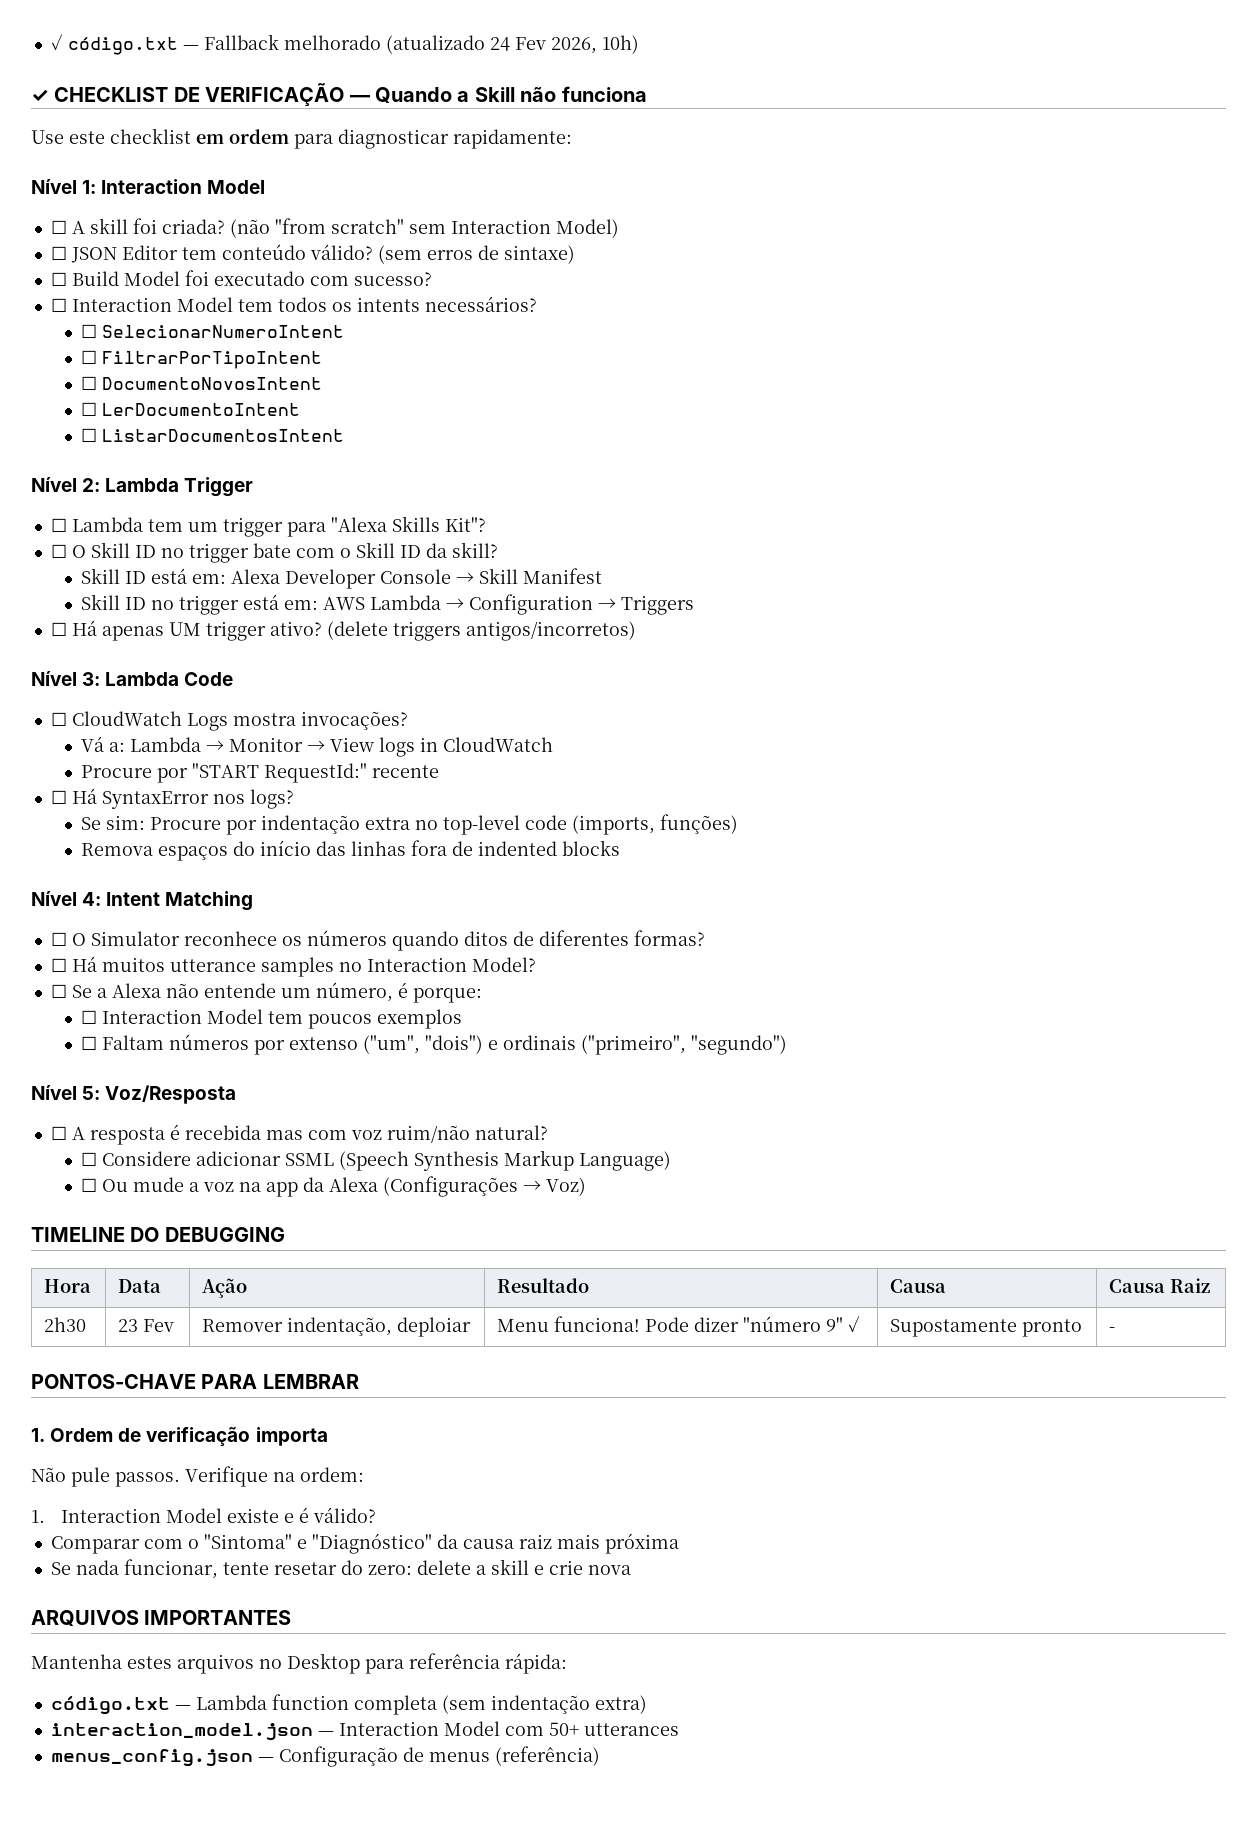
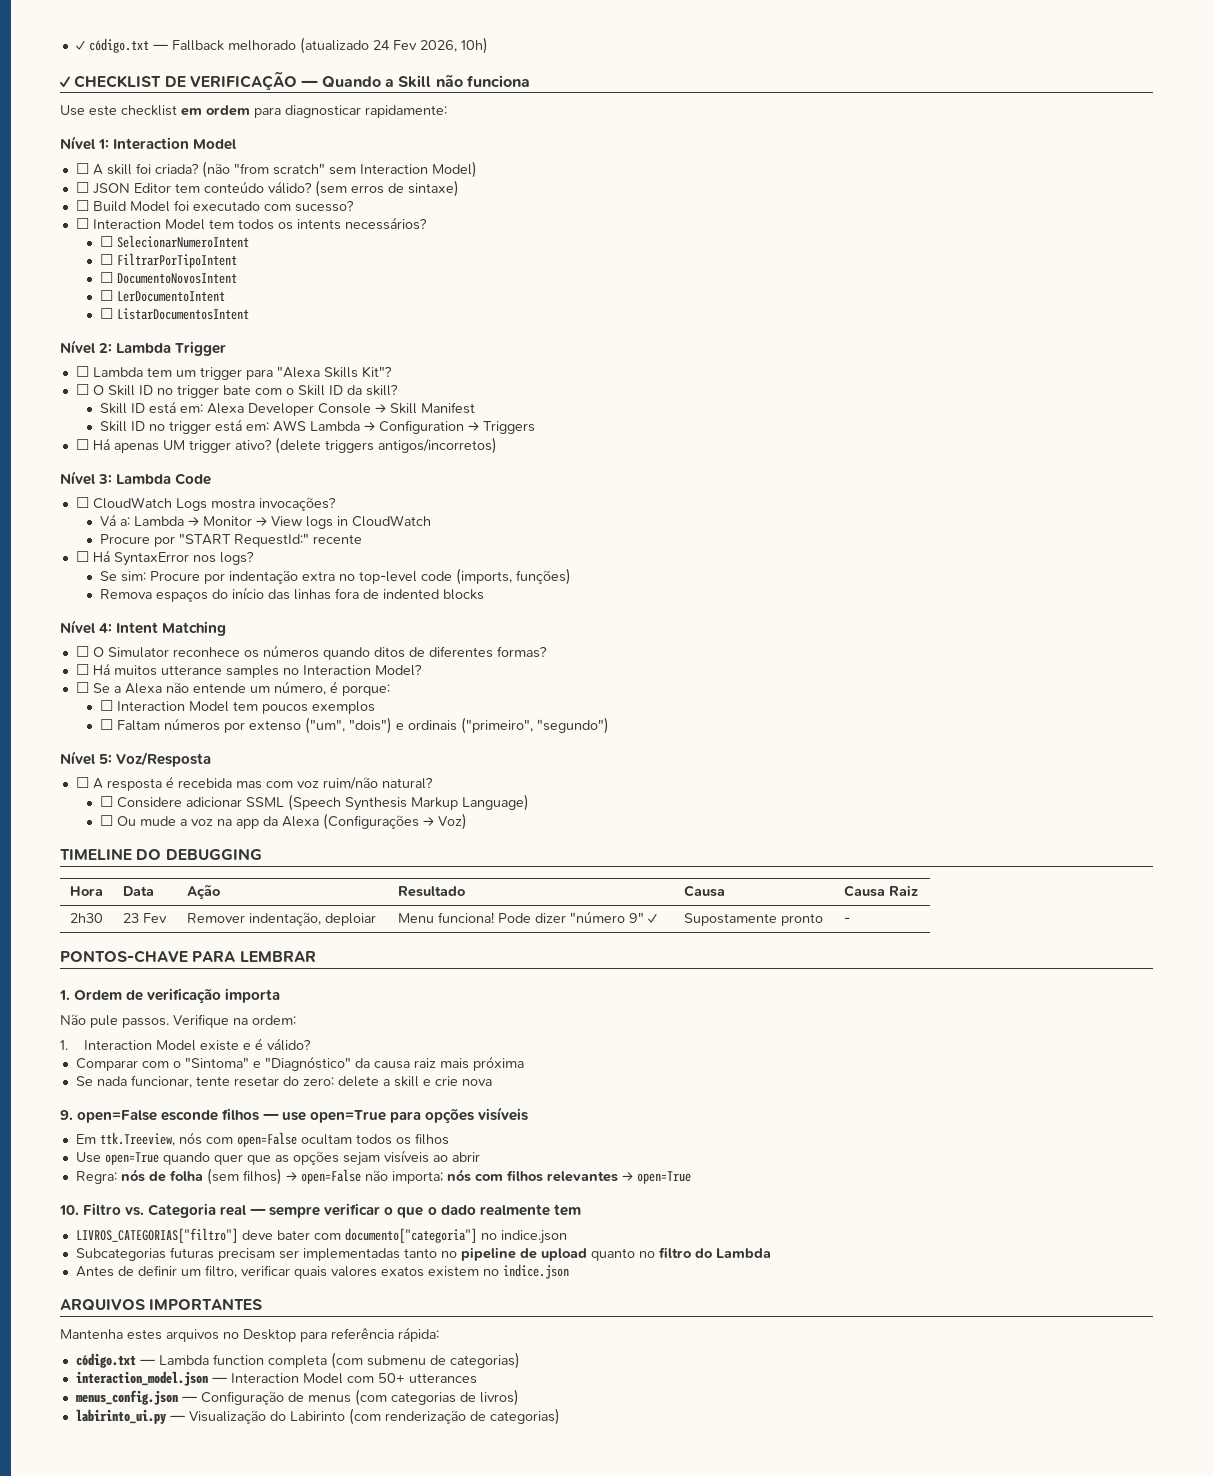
(631, 1570) none -> [60,1107,529,1123] [75,1132,449,1147] [75,1150,480,1166] [75,1168,691,1185] [59,1203,581,1218] [75,1228,567,1244] [75,1247,771,1261] [75,1264,569,1279] // 9. open=False esconde filhos — use open=True para opções visíveis // Em ttk.Treeview, nós com open=False ocultam todos os filhos // Use open=True quando quer que as opções sejam visíveis ao abrir // Regra: nós de folha (sem filhos) → open=False não importa; nós com filhos relevantes → open=True // 10. Filtro vs. Categoria real — sempre verificar o que o dado realmente tem // LIVROS_CATEGORIAS["filtro"] deve bater com documento["categoria"] no indice.json // Subcategorias futuras precisam ser implementadas tanto no pipeline de upload quanto no filtro do Lambda // Antes de definir um filtro, verificar quais valores exatos existem no indice.json
[441,1695,647,1714] (sem indentação extra) -> [330,1352,520,1369] (com submenu de categorias)
[494,1746,600,1766] (referência) -> [354,1389,519,1406] [75,1408,560,1425] (com categorias de livros) // labirinto_ui.py — Visualização do Labirinto (com renderização de categorias)

